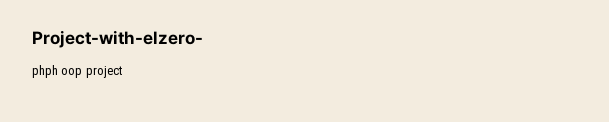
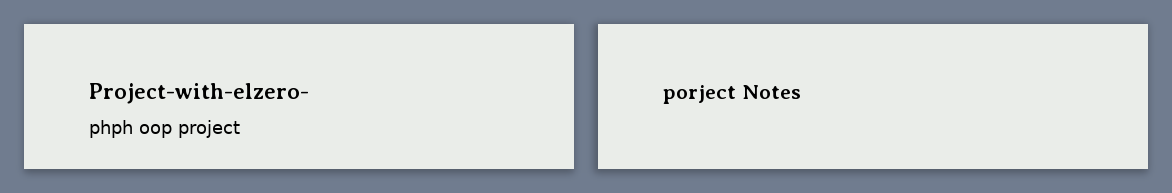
(122, 72) none -> [663,85,801,104] // porject Notes

